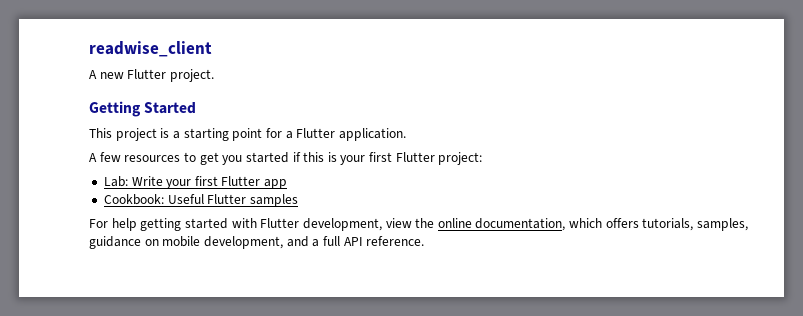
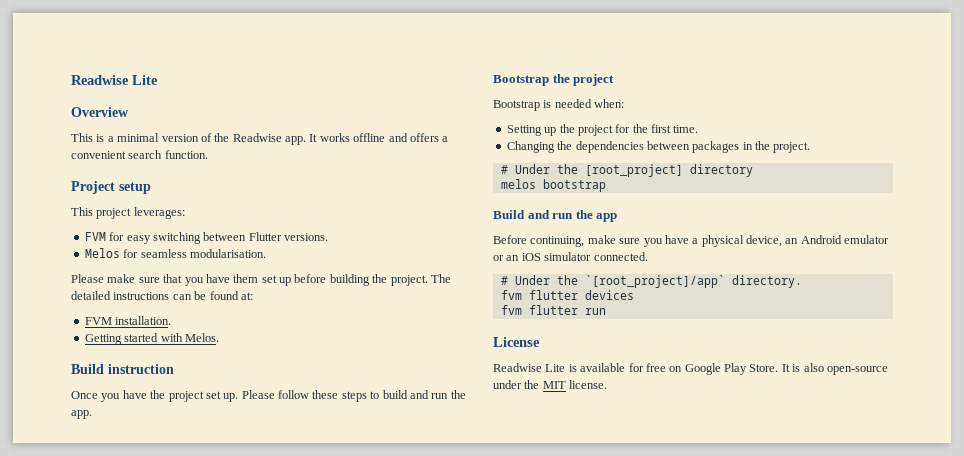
[89,41,212,57] [89,69,214,82] [89,101,197,117] [89,128,406,141] [89,152,483,165] [103,176,288,189] [103,194,298,207] [89,218,749,231] [89,236,425,249] readwise_client // A new Flutter project. // Getting Started // This project is a starting point for a Flutter application. // A few resources to get you started if this is your first Flutter project: // Lab: Write your first Flutter app // Cookbook: Useful Flutter samples // For help getting started with Flutter development, view the online documentation, which offers tutorials, samples, guidance on mobile development, and a full API reference. -> [71,75,158,85] [71,107,129,117] [71,133,449,145] [71,150,208,159] [71,181,151,194] [71,207,185,219] [84,232,328,244] [84,248,266,258] [71,274,451,286] [71,291,253,300] [84,316,172,325] [84,333,219,345] [71,364,174,374] [71,390,466,402] [71,410,92,419] [493,74,615,86] [493,99,625,111] [506,124,699,136] [506,141,811,153] [500,164,753,177] [500,179,606,192] [493,210,618,222] [493,235,890,247] [493,252,648,261] [500,275,802,288] [500,290,634,300] [500,305,606,315] [493,337,540,347] [493,363,888,375] [493,380,608,389] Readwise Lite // Overview // This is a minimal version of the Readwise app. It works offline and offers a convenient search function. // Project setup // This project leverages: // FVM for easy switching between Flutter versions. // Melos for seamless modularisation. // Please make sure that you have them set up before building the project. The detailed instructions can be found at: // FVM installation. // Getting started with Melos. // Build instruction // Once you have the project set up. Please follow these steps to build and run the app. // Bootstrap the project // Bootstrap is needed when: // Setting up the project for the first time. // Changing the dependencies between packages in the project. // # Under the [root_project] directory // melos bootstrap // Build and run the app // Before continuing, make sure you have a physical device, an Android emulator or an iOS simulator connected. // # Under the `[root_project]/app` directory. // fvm flutter devices // fvm flutter run // License // Readwise Lite is available for free on Google Play Store. It is also open-source under the MIT license.

